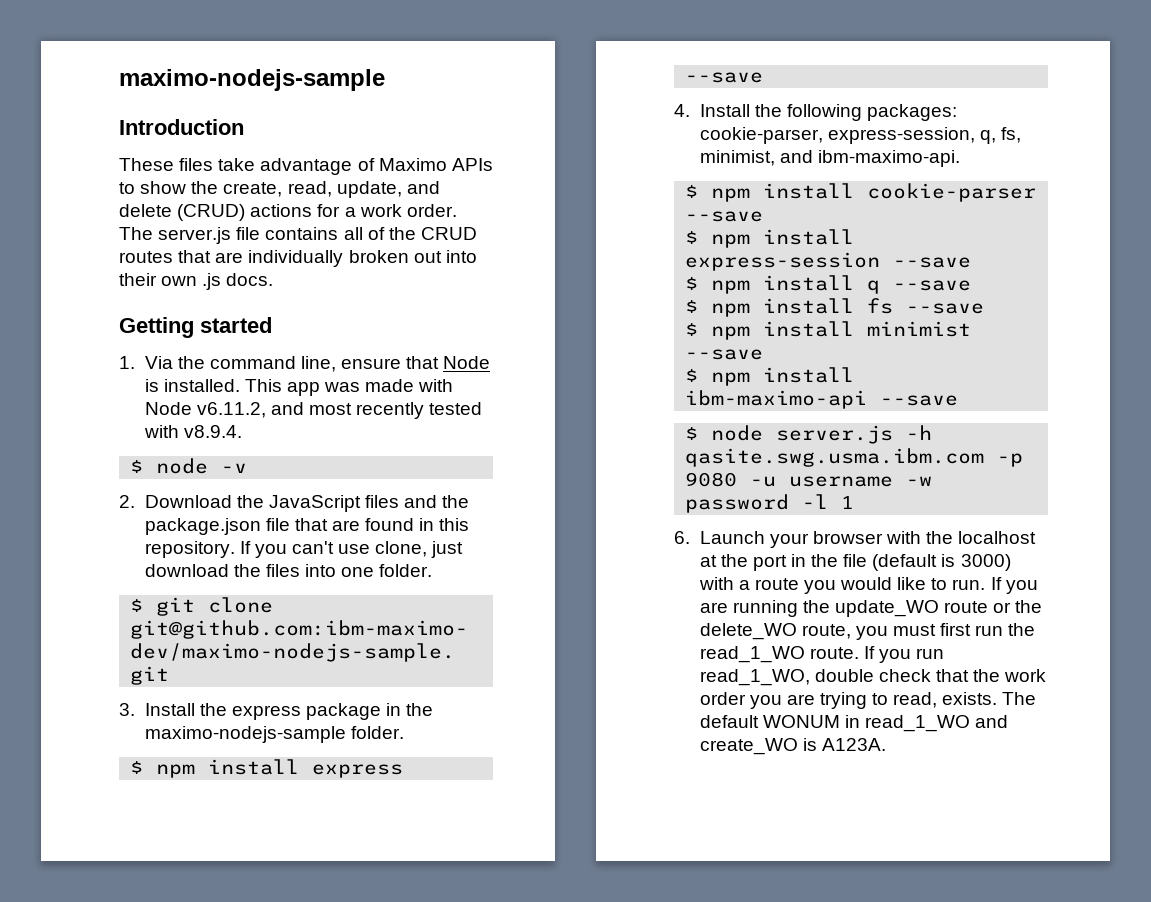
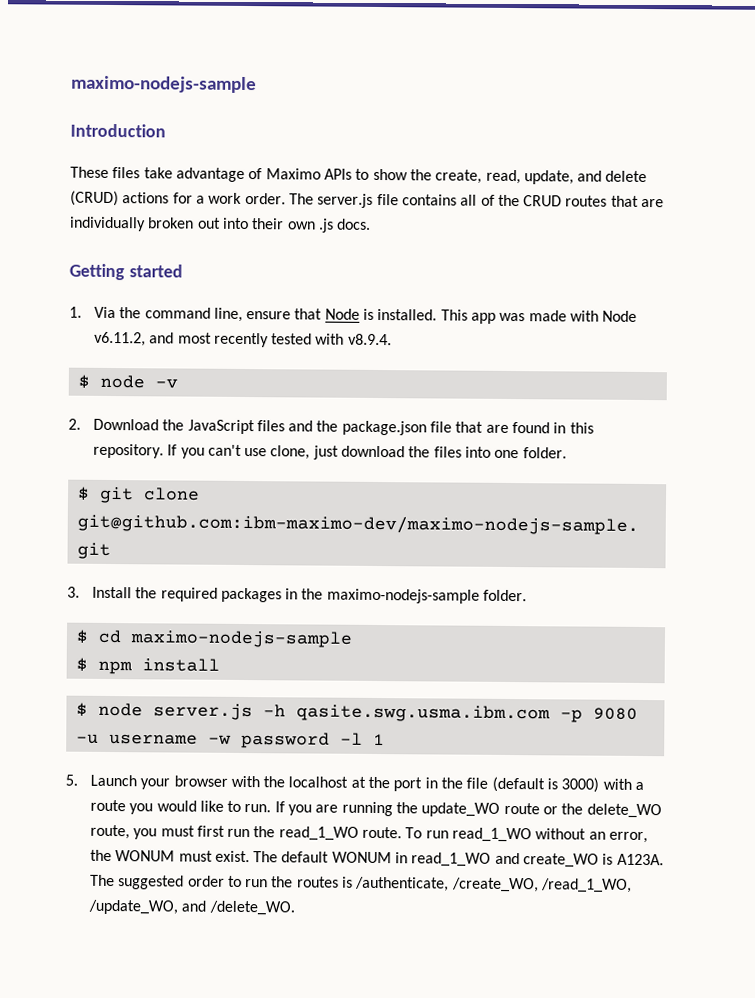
[231,703,381,720] express package -> [160,587,282,603] required packages
[156,759,404,778] [685,72,764,83] [674,104,957,121] [699,127,1021,144] [699,150,960,167] [685,183,1037,202] [685,211,764,222] [685,229,855,248] [685,252,972,271] [685,275,972,294] [685,298,985,317] [685,321,972,340] [685,349,764,360] [685,367,855,386] [685,390,959,409] npm install express --save // 4. Install the following packages: cookie-parser, express-session, q, fs, minimist, and ibm-maximo-api. // $ npm install cookie-parser --save // $ npm install express-session --save // $ npm install q --save // $ npm install fs --save // $ npm install minimist --save // $ npm install ibm-maximo-api --save -> [97,629,353,648] [75,657,220,675] cd maximo-nodejs-sample // $ npm install
[674,531,690,544] 6. -> [65,774,78,786] 5.
[863,646,945,663] [699,669,1047,686] [699,692,998,709] If you run read_1_WO, double check that the work order you are trying to read, exists. -> [405,827,649,844] [89,849,250,863] To run read_1_WO without an error, the WONUM must exist.
(886, 744) none -> [89,874,633,893] [87,899,295,916] The suggested order to run the routes is /authenticate, /create_WO, /read_1_WO, /update_WO, and /delete_WO.

